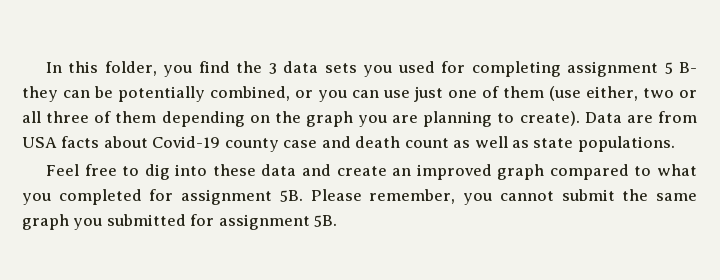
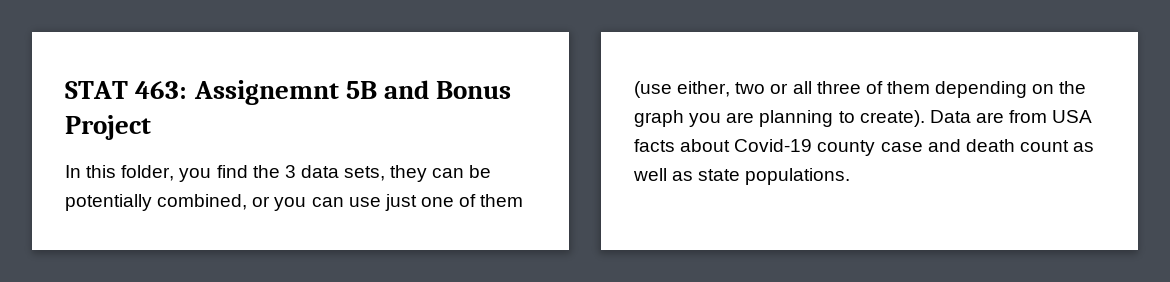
(45, 67) none -> [65,80,512,105] [65,115,151,140] STAT 463: Assignemnt 5B and Bonus Project //
[324,61,697,77] sets you used for completing assignment 5 B- -> [344,166,386,181] sets,
[45,164,698,180] [22,189,698,205] [22,214,338,230] // Feel free to dig into these data and create an improved graph compared to what you completed for assignment 5B. Please remember, you cannot submit the same graph you submitted for assignment 5B. -> (851, 176) none

